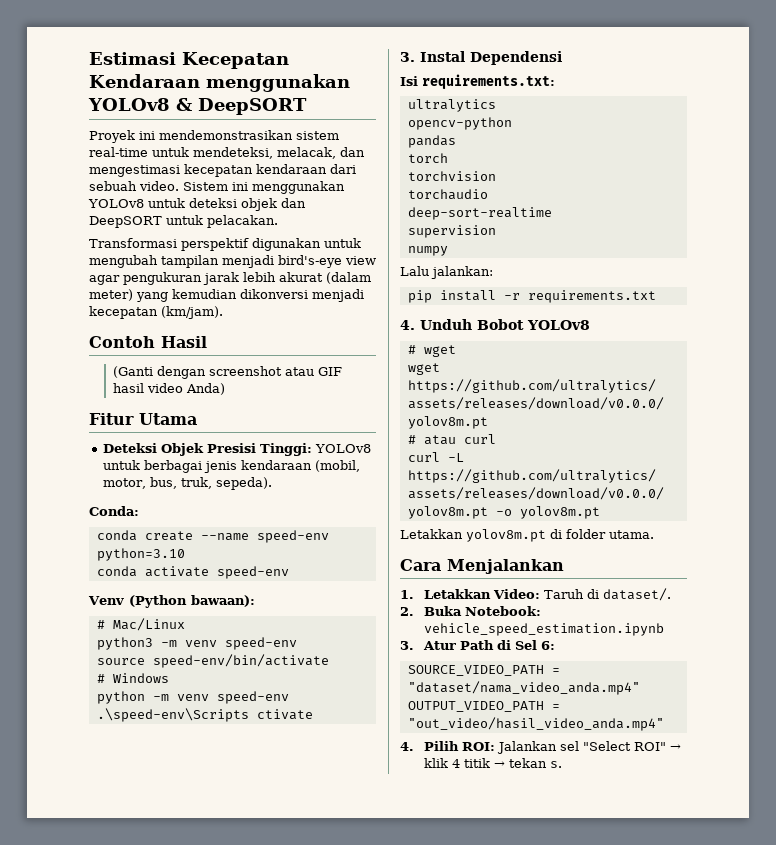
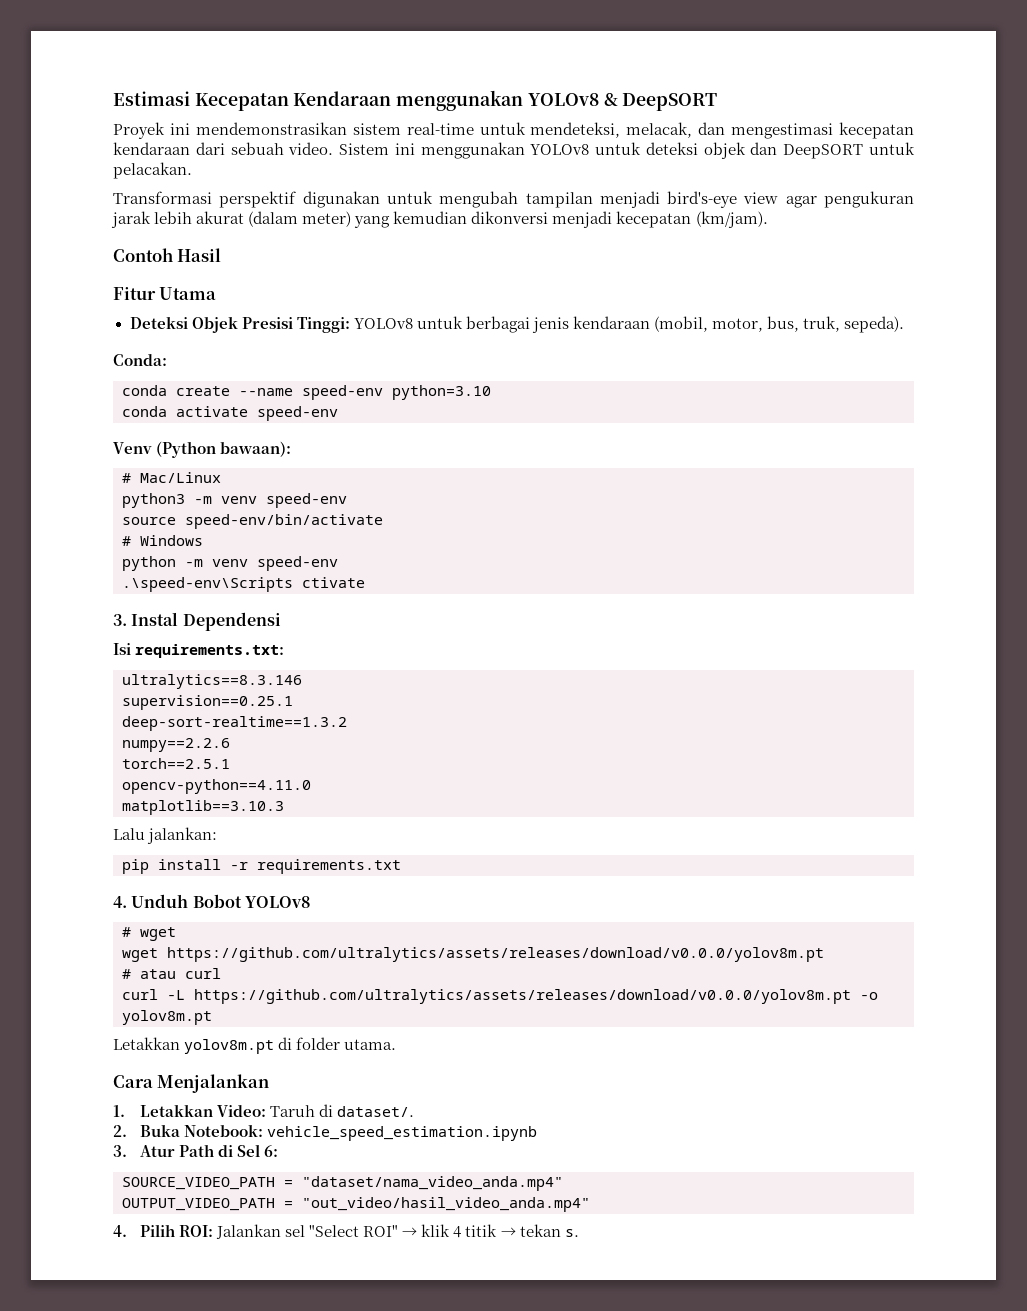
[113,366,343,379] [113,383,226,395] // (Ganti dengan screenshot atau GIF hasil video Anda) -> (222, 255) none
[407,99,496,112] [407,117,512,130] [407,135,456,148] [407,153,448,163] [407,171,496,181] [407,189,488,200] [407,207,552,220] [407,225,496,238] [407,246,448,256] ultralytics // opencv-python // pandas // torch // torchvision // torchaudio // deep-sort-realtime // supervision // numpy -> [122,674,302,689] [122,695,293,710] [122,716,347,731] [122,738,230,752] [122,758,230,769] [122,779,311,794] [122,800,284,815] ultralytics==8.3.146 // supervision==0.25.1 // deep-sort-realtime==1.3.2 // numpy==2.2.6 // torch==2.5.1 // opencv-python==4.11.0 // matplotlib==3.10.3

